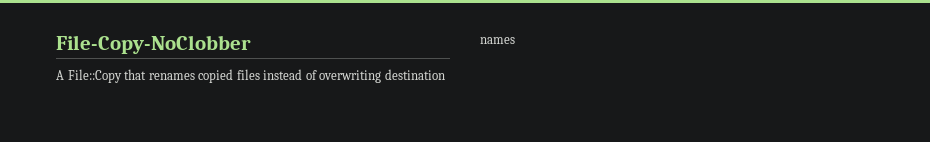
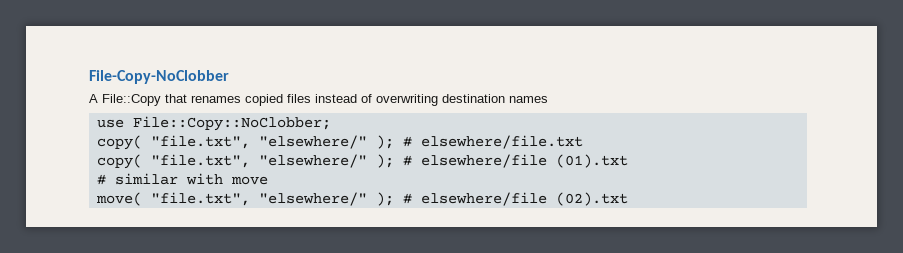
(515, 40) none -> [96,116,331,131] [96,135,583,150] [96,154,628,169] [96,173,268,185] [95,192,628,206] // use File::Copy::NoClobber; // copy( "file.txt", "elsewhere/" ); # elsewhere/file.txt // copy( "file.txt", "elsewhere/" ); # elsewhere/file (01).txt // # similar with move // move( "file.txt", "elsewhere/" ); # elsewhere/file (02).txt

